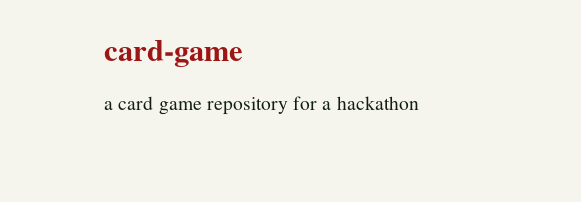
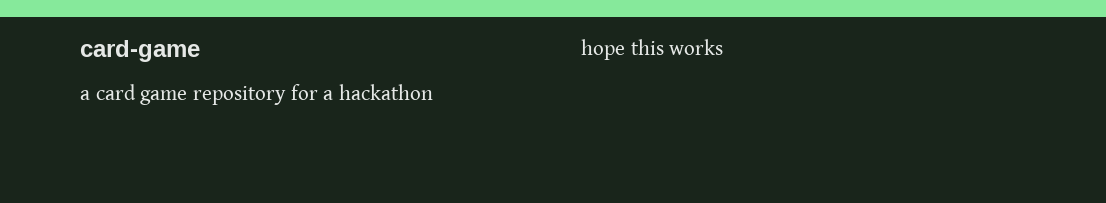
(419, 103) none -> [581,39,724,60] // hope this works

